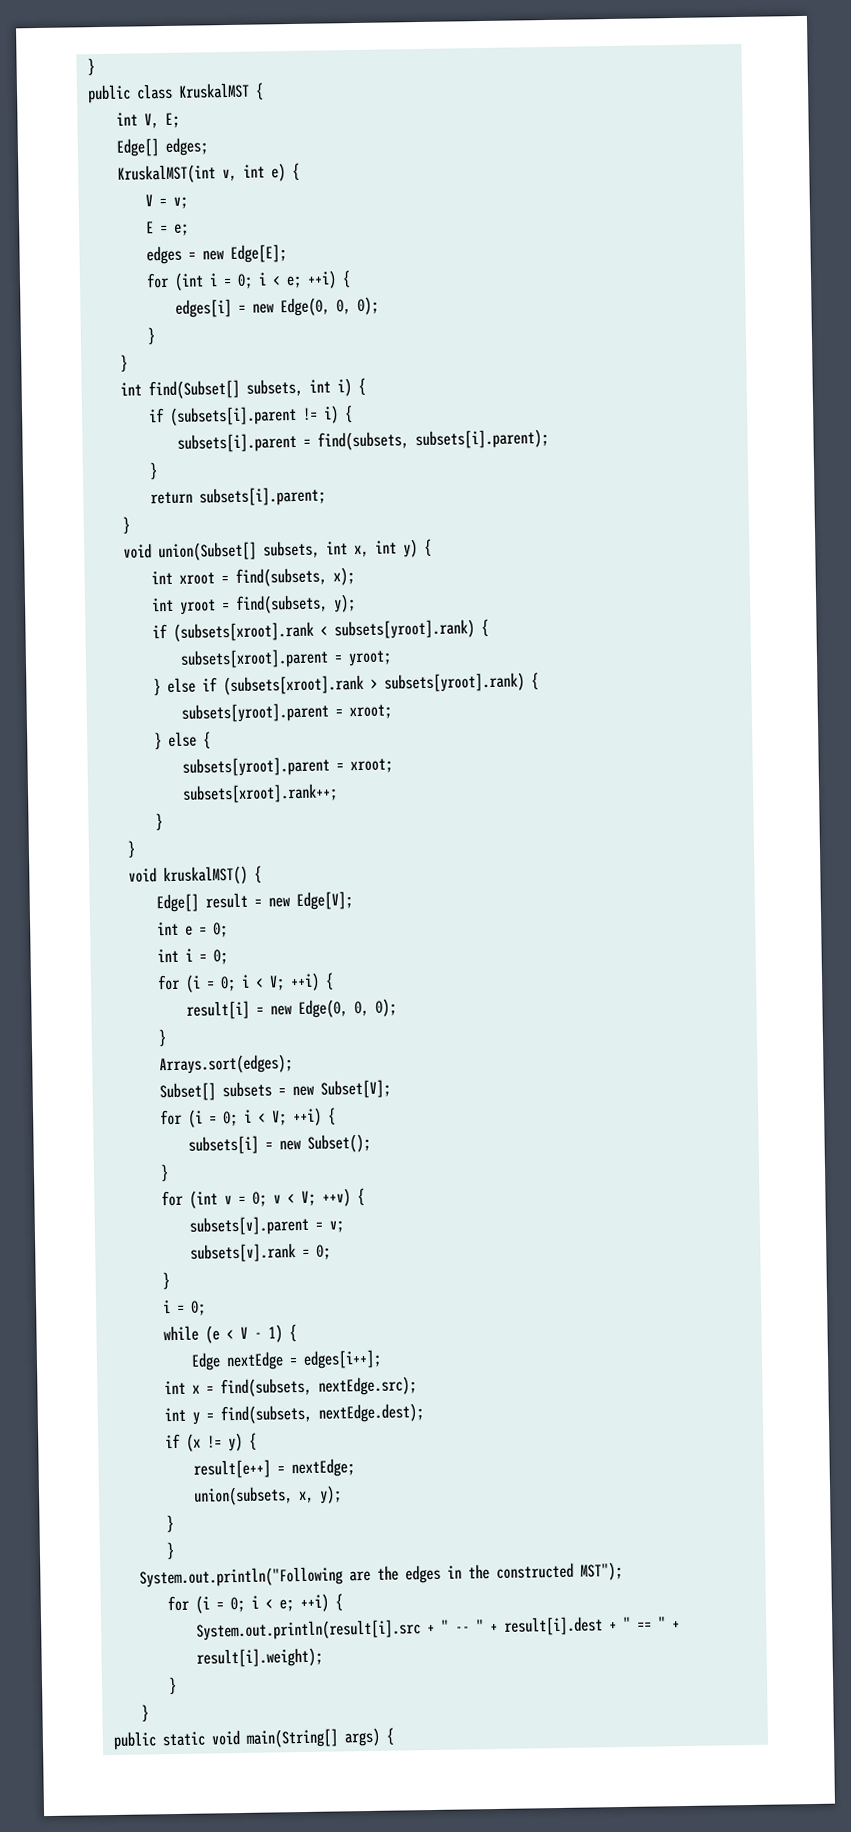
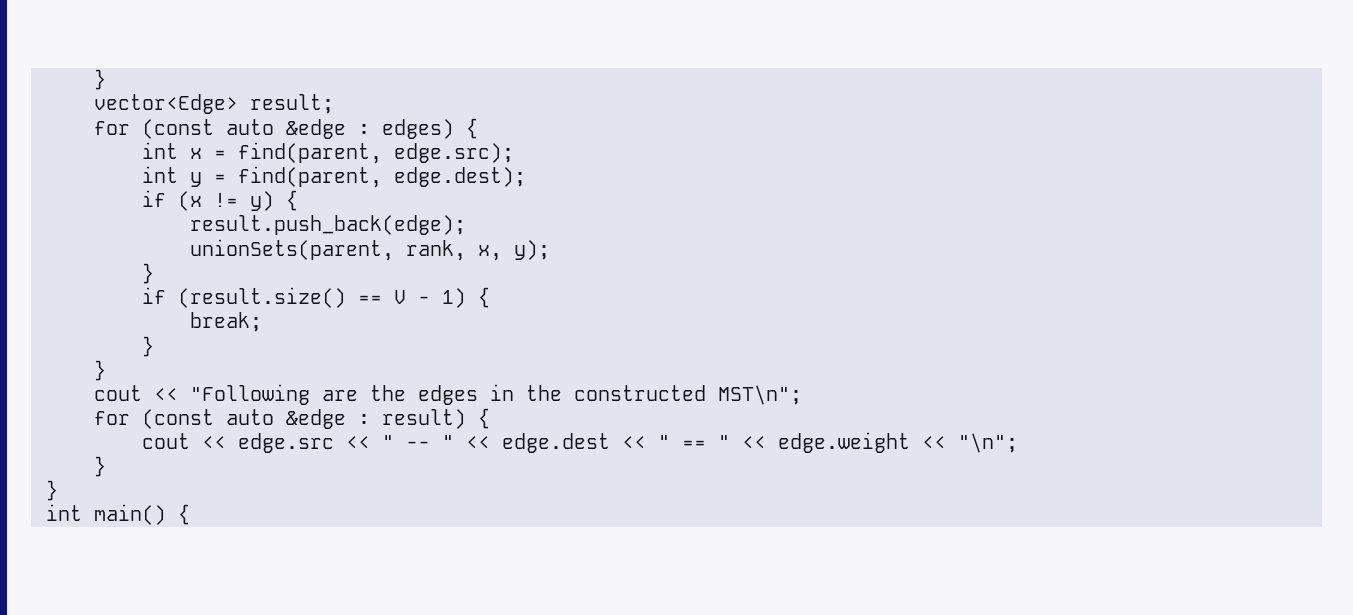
[86,58,95,76] [86,82,264,104] [115,112,180,129] [115,137,209,157] [116,162,300,184] [144,194,188,209] [145,221,189,236] [145,244,287,265] [145,270,351,291] [174,296,379,318] [146,327,155,345] [119,354,128,372] [119,377,366,400] [147,405,353,426] [176,429,549,453] [148,462,158,480] [149,486,326,507] [121,516,130,534] [122,538,432,562] [150,567,355,587] [150,594,356,615] [151,618,489,642] [179,648,392,669] [152,672,539,696] [180,702,392,723] [153,731,211,750] [181,756,393,777] [181,783,338,804] [154,813,163,831] [126,840,136,858] [127,865,262,886] [155,891,353,913] [156,921,228,938] [156,948,228,965] [156,972,334,993] [185,998,397,1020] [157,1029,167,1047] [158,1054,293,1075] [158,1079,391,1102] [159,1107,336,1128] [187,1133,371,1155] [159,1164,169,1182] [160,1187,365,1209] [188,1215,344,1236] [189,1243,331,1263] [161,1272,170,1290] [162,1300,206,1316] [162,1324,297,1344] [190,1349,382,1371] } // public class KruskalMST { // int V, E; // Edge[] edges; // KruskalMST(int v, int e) { // V = v; // E = e; // edges = new Edge[E]; // for (int i = 0; i < e; ++i) { // edges[i] = new Edge(0, 0, 0); // } // } // int find(Subset[] subsets, int i) { // if (subsets[i].parent != i) { // subsets[i].parent = find(subsets, subsets[i].parent); // } // return subsets[i].parent; // } // void union(Subset[] subsets, int x, int y) { // int xroot = find(subsets, x); // int yroot = find(subsets, y); // if (subsets[xroot].rank < subsets[yroot].rank) { // subsets[xroot].parent = yroot; // } else if (subsets[xroot].rank > subsets[yroot].rank) { // subsets[yroot].parent = xroot; // } else { // subsets[yroot].parent = xroot; // subsets[xroot].rank++; // } // } // void kruskalMST() { // Edge[] result = new Edge[V]; // int e = 0; // int i = 0; // for (i = 0; i < V; ++i) { // result[i] = new Edge(0, 0, 0); // } // Arrays.sort(edges); // Subset[] subsets = new Subset[V]; // for (i = 0; i < V; ++i) { // subsets[i] = new Subset(); // } // for (int v = 0; v < V; ++v) { // subsets[v].parent = v; // subsets[v].rank = 0; // } // i = 0; // while (e < V - 1) { // Edge nextEdge = edges[i++]; -> [93,69,106,90] [93,94,334,114] [93,118,478,139] } // vector<Edge> result; // for (const auto &edge : edges) {
[219,1376,417,1398] find(subsets, nextEdge.src); -> [237,142,514,164] find(parent, edge.src);
[219,1403,424,1425] find(subsets, nextEdge.dest); -> [237,166,526,188] find(parent, edge.dest);
[192,1458,355,1479] [192,1486,293,1506] result[e++] = nextEdge; // union(subsets, -> [189,215,466,235] [189,239,466,261] result.push_back(edge); // unionSets(parent, rank,
[165,1542,175,1560] [138,1566,343,1588] } // System.out.println("Following -> [141,287,490,308] [189,312,262,332] [141,336,154,357] [93,360,106,381] [93,384,310,405] if (result.size() == V - 1) { // break; // } // } // cout << "Following
[579,1561,623,1581] [166,1593,343,1614] [195,1616,680,1641] [195,1647,323,1668] [167,1677,177,1695] [140,1704,149,1722] [112,1727,381,1751] MST"); // for (i = 0; i < e; ++i) { // System.out.println(result[i].src + " -- " + result[i].dest + " == " + result[i].weight); // } // } // public static void main(String[] args) -> [717,385,802,405] [93,408,490,429] [141,432,1018,453] [93,456,106,477] [45,480,58,501] [45,504,166,525] MST\n"; // for (const auto &edge : result) { // cout << edge.src << " -- " << edge.dest << " == " << edge.weight << "\n"; // } // } // int main()

